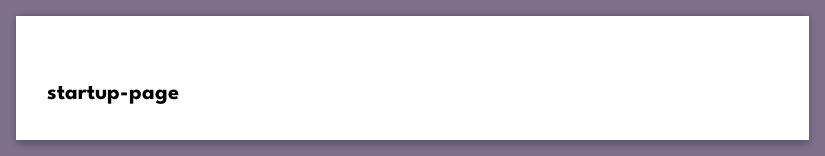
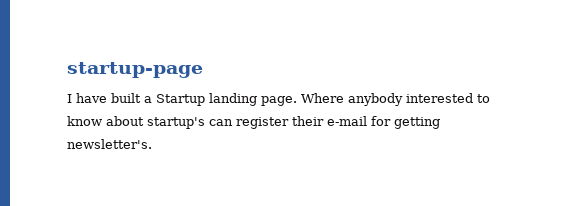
(179, 94) none -> [67,93,490,106] [67,116,440,129] [67,139,152,149] // I have built a Startup landing page. Where anybody interested to know about startup's can register their e-mail for getting newsletter's.

